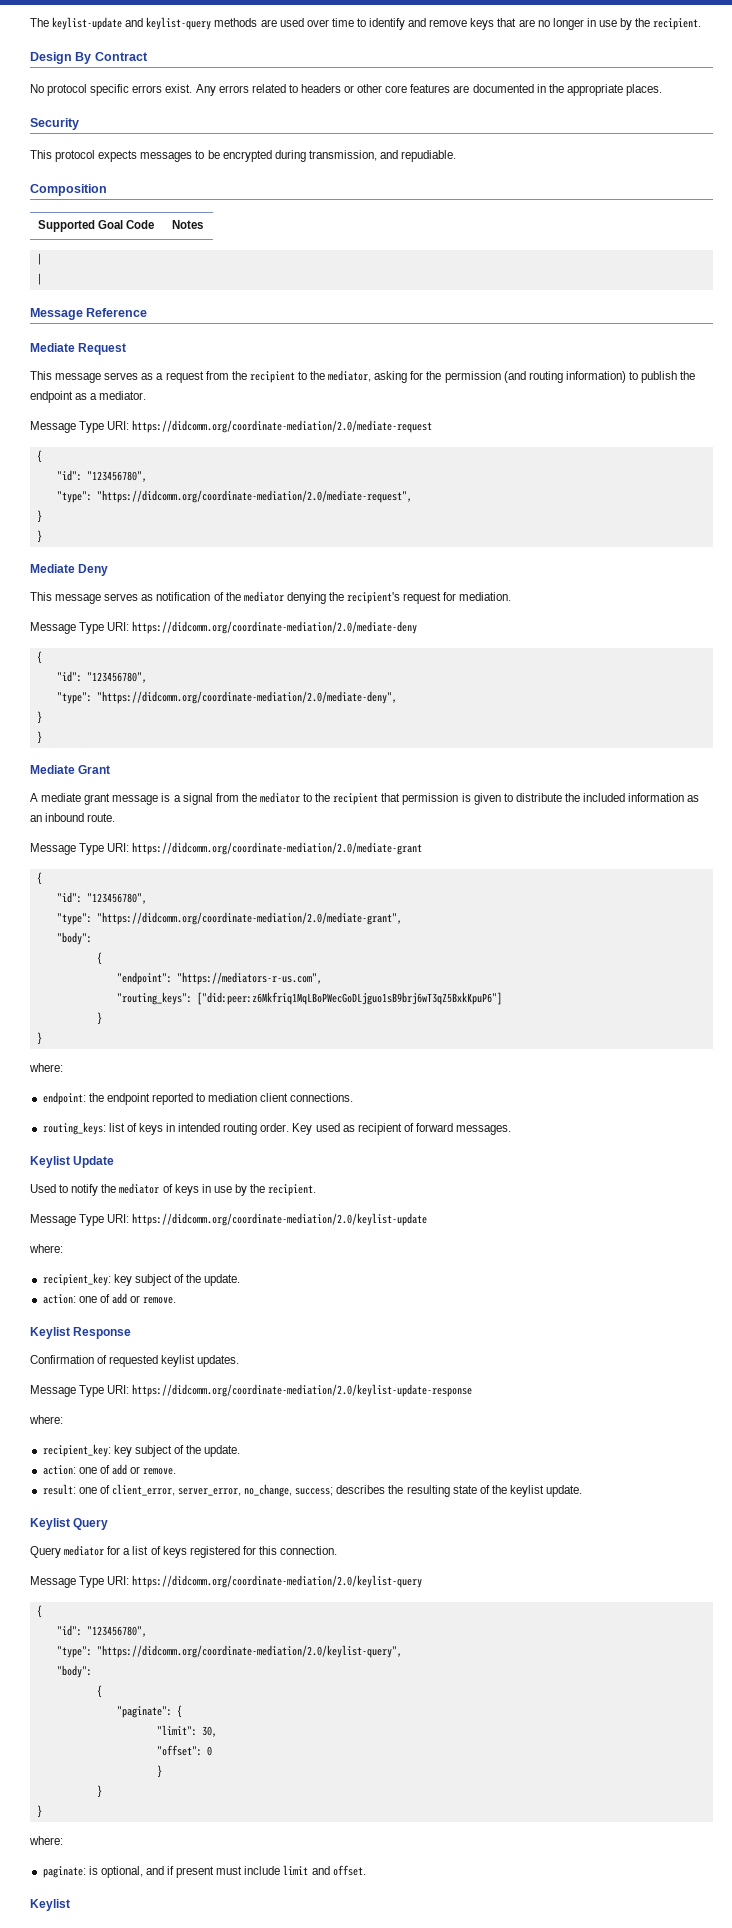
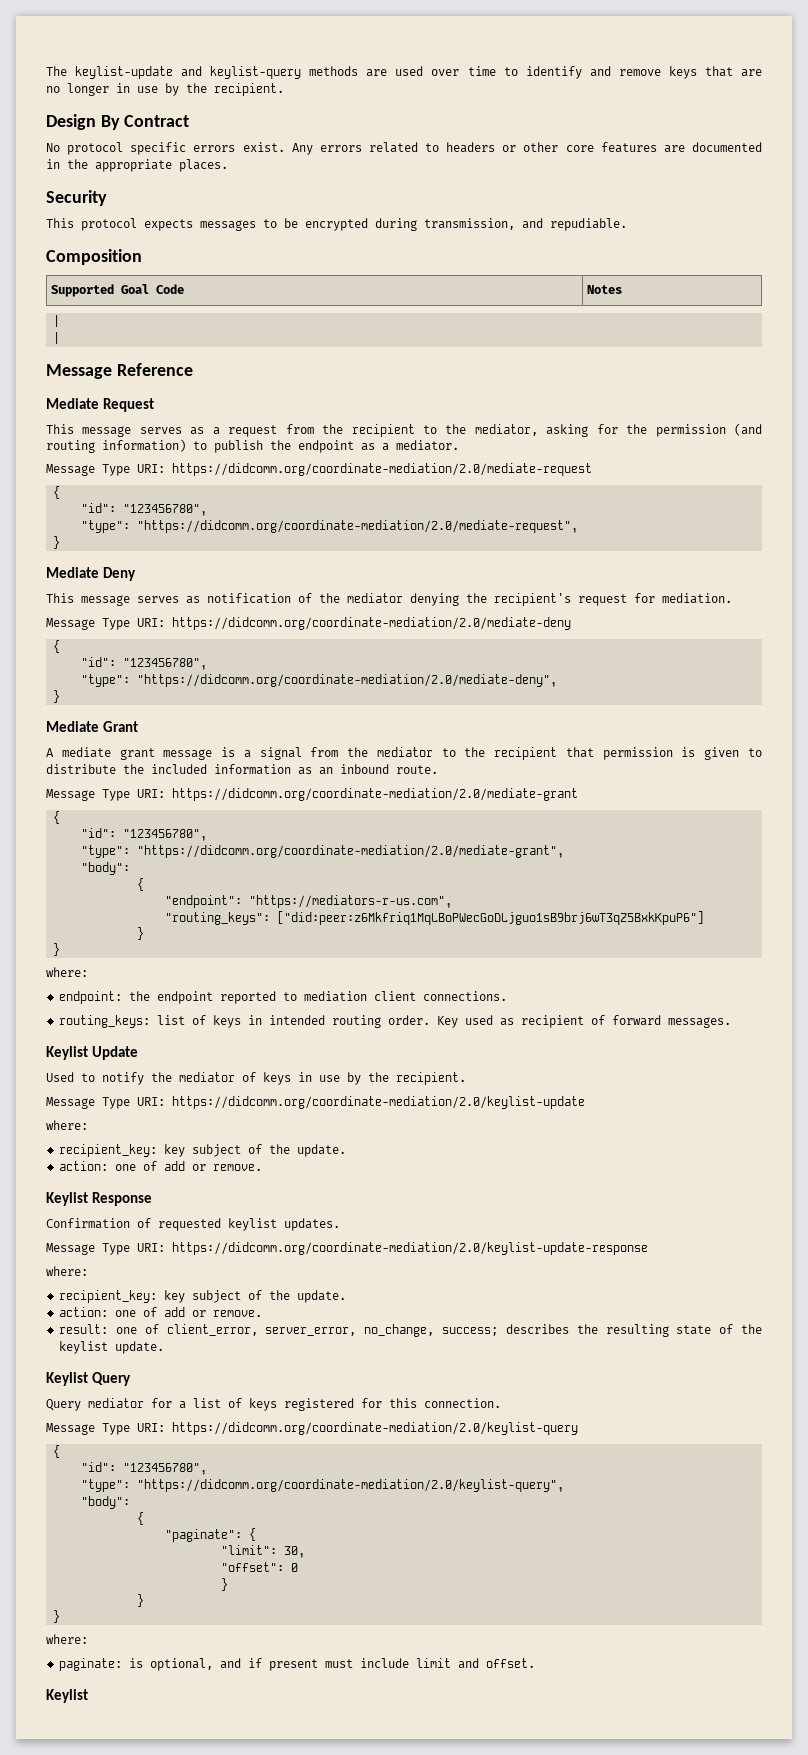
[36,530,42,543] // } -> (61, 542) none
[36,731,42,744] // } -> (61, 696) none

